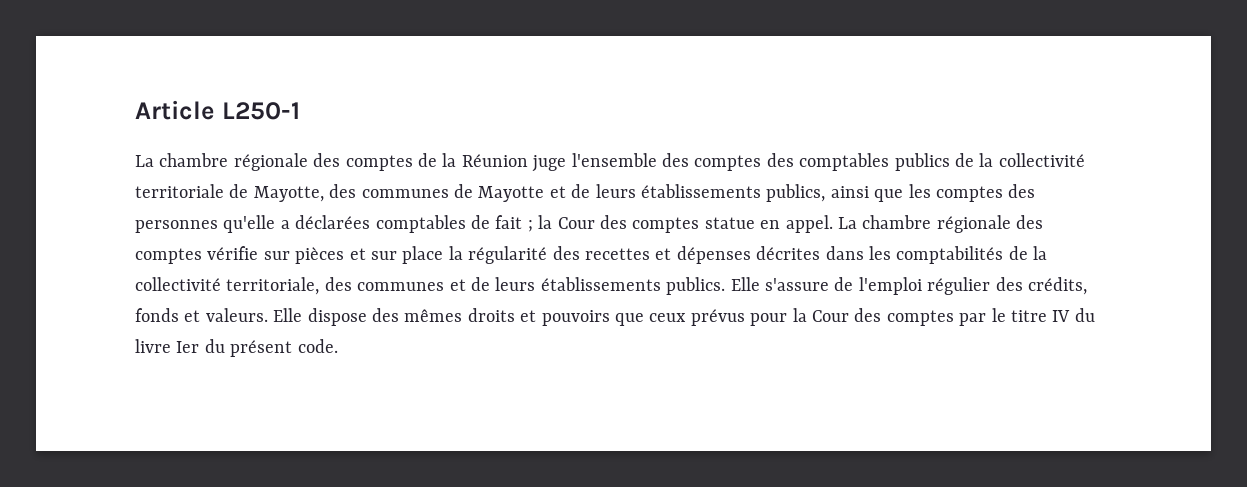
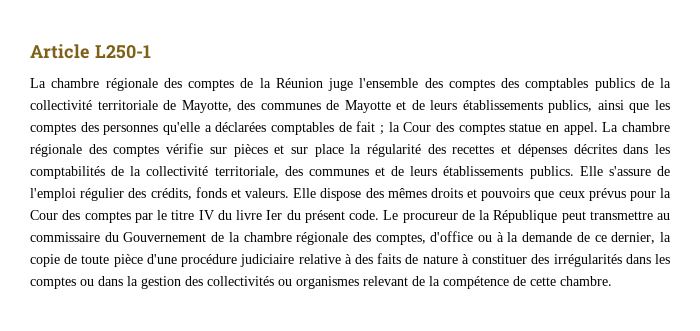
(338, 346) none -> [383,210,670,223] [30,231,671,245] [30,253,670,267] [30,276,612,289] Le procureur de la République peut transmettre au commissaire du Gouvernement de la chambre régionale des comptes, d'office ou à la demande de ce dernier, la copie de toute pièce d'une procédure judiciaire relative à des faits de nature à constituer des irrégularités dans les comptes ou dans la gestion des collectivités ou organismes relevant de la compétence de cette chambre.

